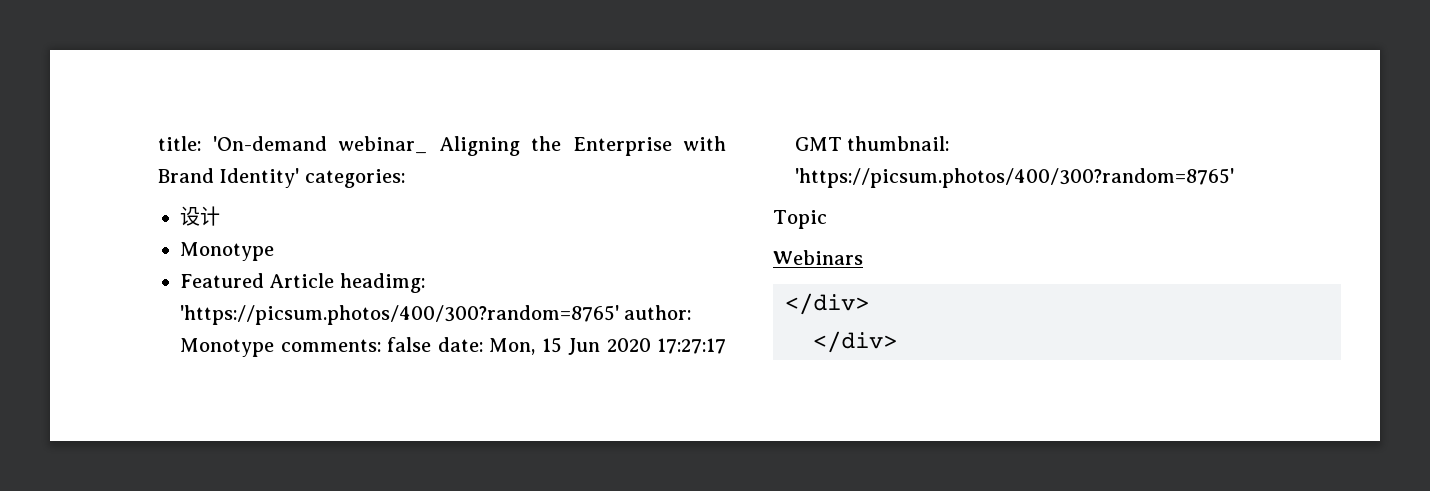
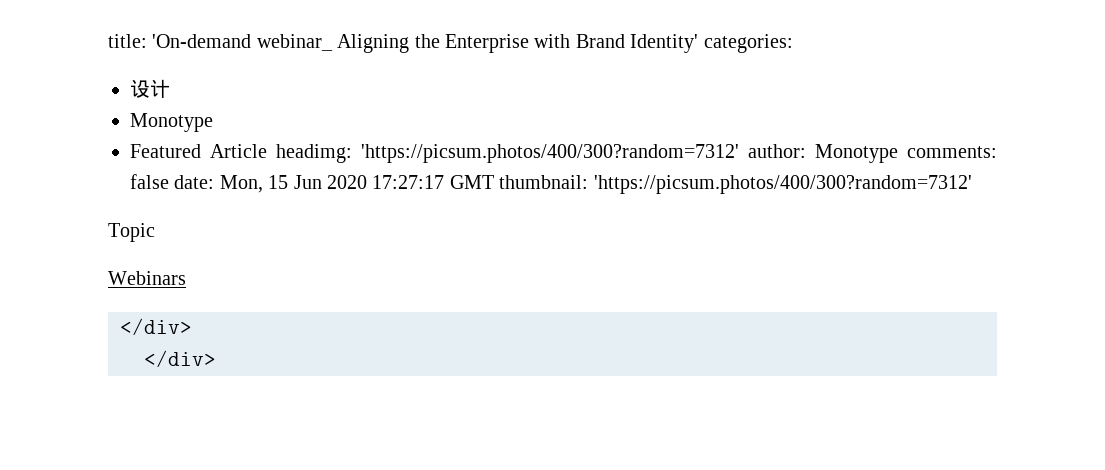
[180,305,619,325] 'https://picsum.photos/400/300?random=8765' -> [361,144,739,163] 'https://picsum.photos/400/300?random=7312'
[795,168,1234,188] 'https://picsum.photos/400/300?random=8765' -> [593,175,972,194] 'https://picsum.photos/400/300?random=7312'

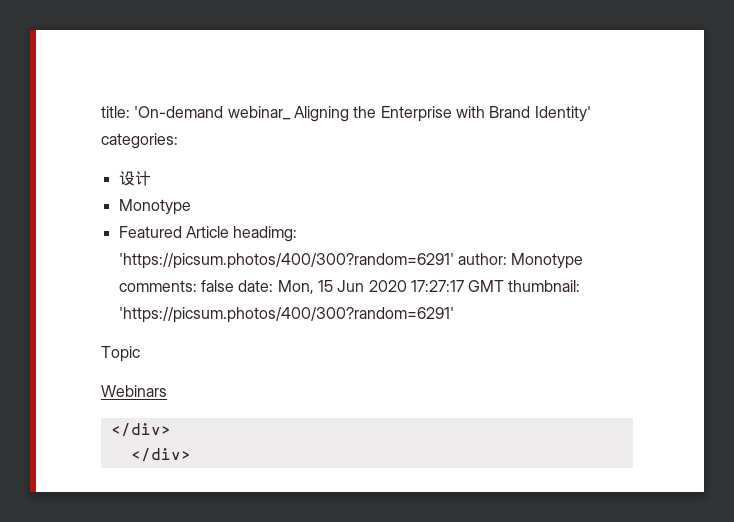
[361,144,739,163] 'https://picsum.photos/400/300?random=7312' -> [118,253,454,269] 'https://picsum.photos/400/300?random=6291'
[593,175,972,194] 'https://picsum.photos/400/300?random=7312' -> [118,307,454,323] 'https://picsum.photos/400/300?random=6291'

